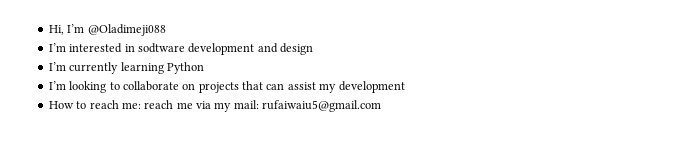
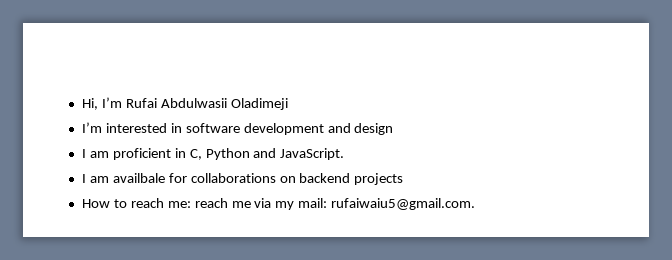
[87,24,166,36] @Oladimeji088 -> [125,98,288,110] Rufai Abdulwasii Oladimeji
[137,43,185,53] sodtware -> [185,123,240,133] software
[48,62,204,74] [48,81,405,93] I’m currently learning Python // I’m looking to collaborate on projects that can assist my development -> [81,148,345,160] [81,173,404,185] I am proficient in C, Python and JavaScript. // I am availbale for collaborations on backend projects
[262,100,382,112] rufaiwaiu5@gmail.com -> [331,198,476,210] rufaiwaiu5@gmail.com.

